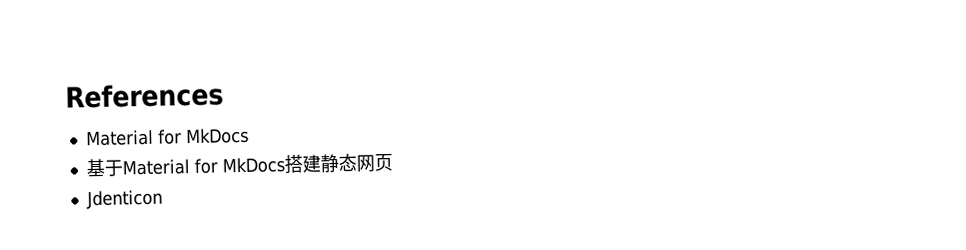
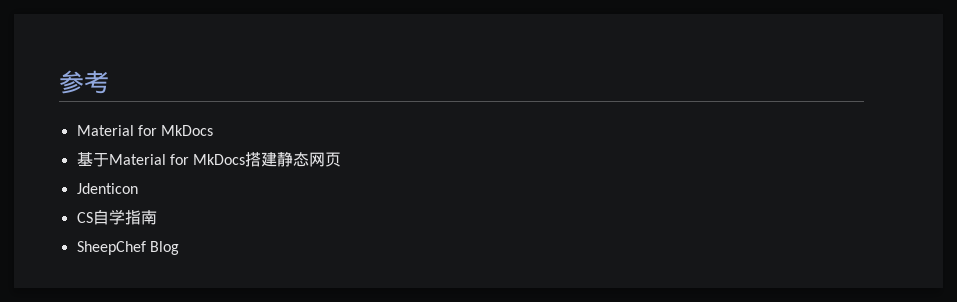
[65,82,224,109] References -> [59,70,109,94] 参考
(163, 199) none -> [76,209,157,225] [76,241,179,255] // CS自学指南 // SheepChef Blog

